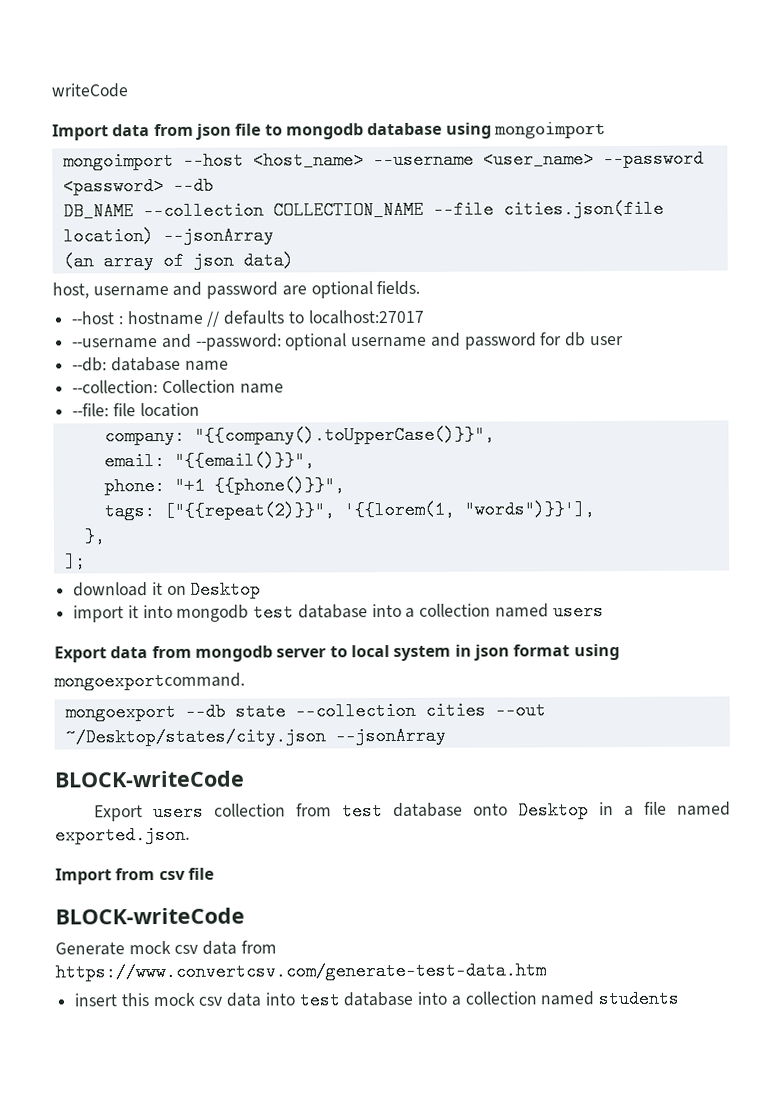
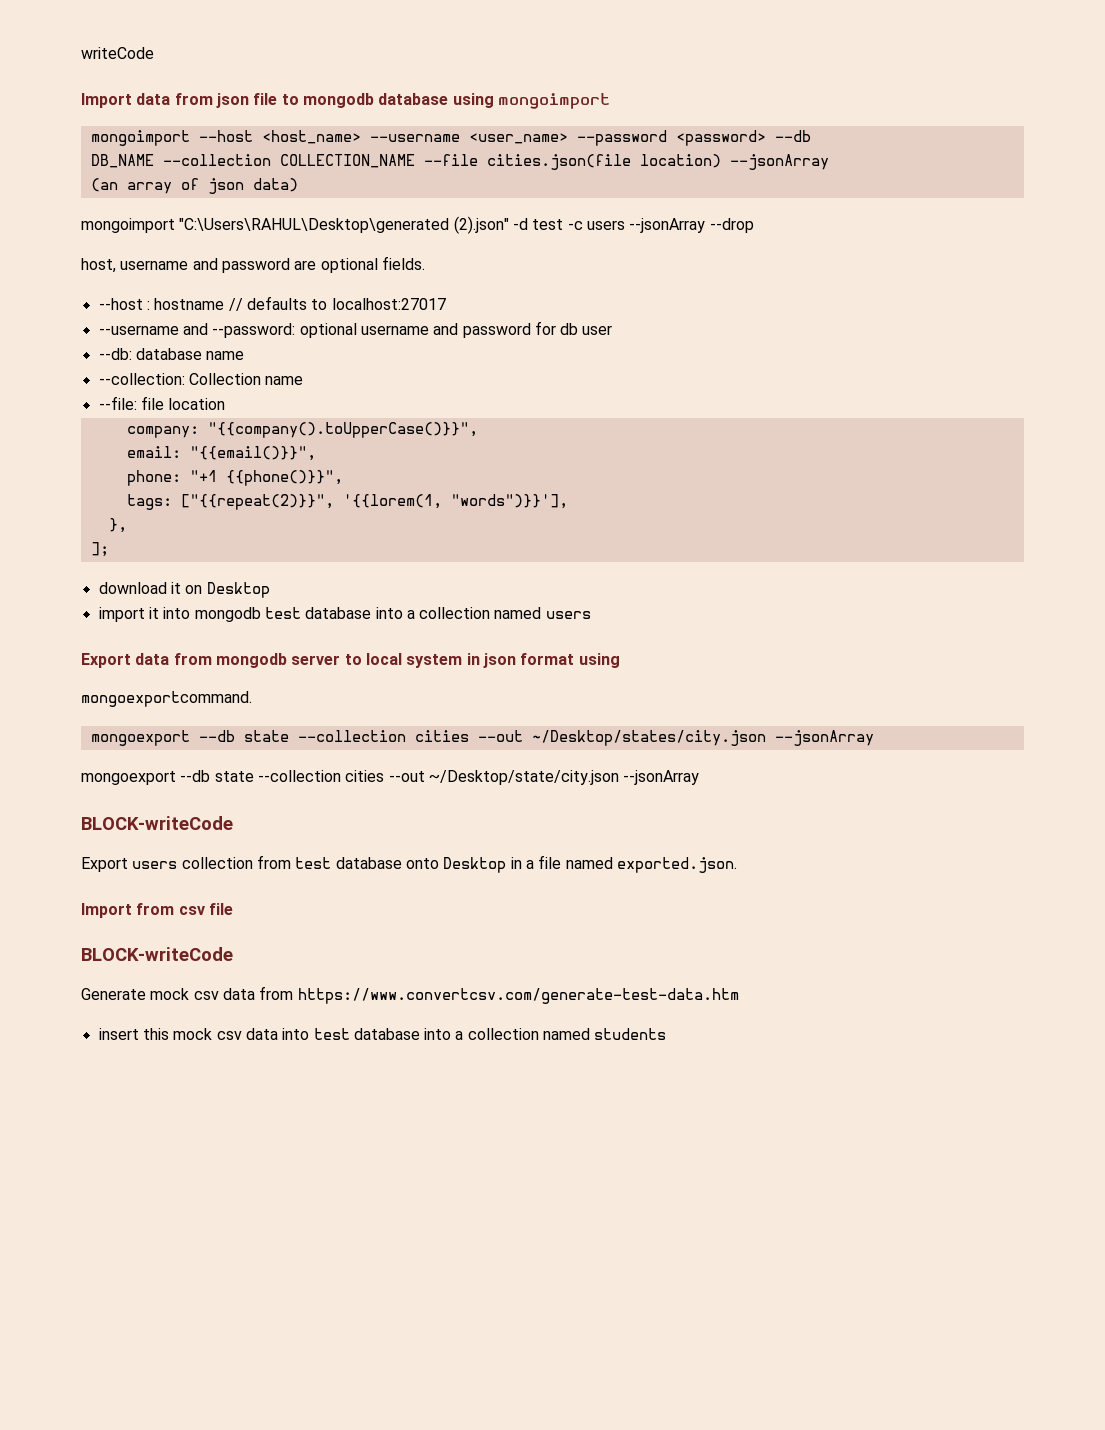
(294, 260) none -> [81,216,754,234] // mongoimport "C:\Users\RAHUL\Desktop\generated (2).json" -d test -c users --jsonArray --drop
(446, 736) none -> [81,770,700,785] // mongoexport --db state --collection cities --out ~/Desktop/state/city.json --jsonArray

